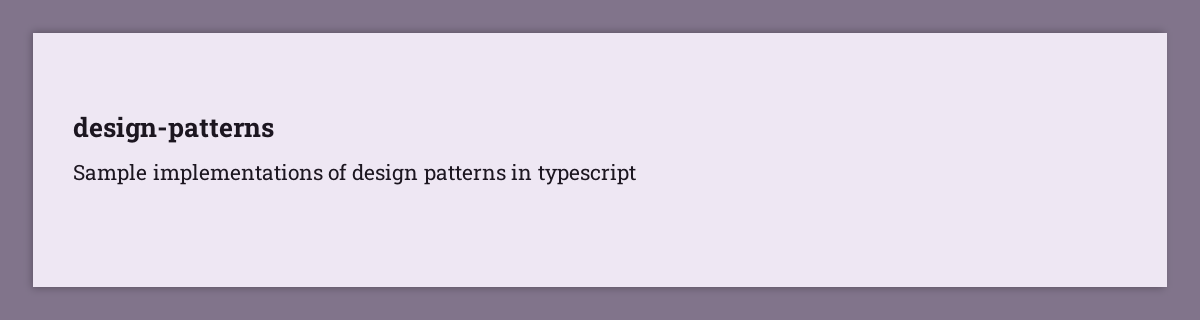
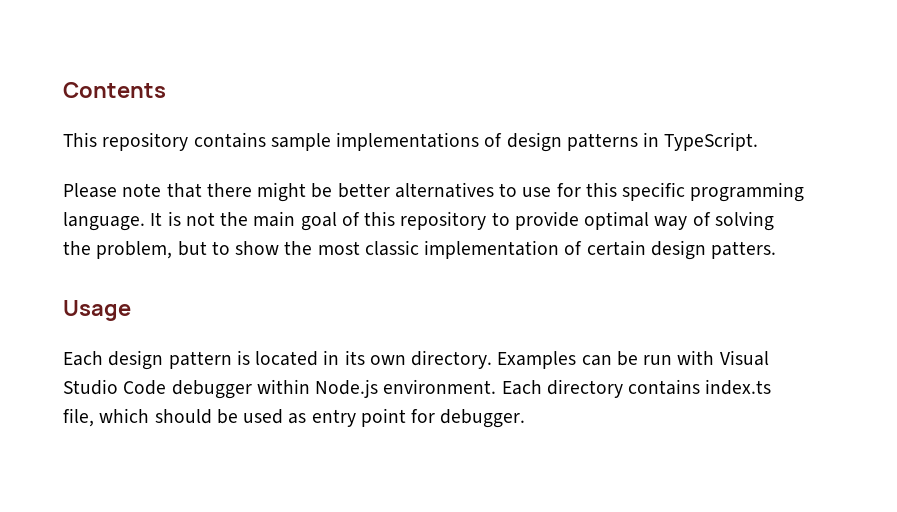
[73,116,274,143] [73,164,147,185] design-patterns // Sample -> [63,82,166,98] [63,132,331,151] Contents // This repository contains sample
[538,164,637,185] typescript -> [664,132,759,151] [63,182,805,202] [63,211,774,231] [63,240,777,260] [63,300,131,321] [63,350,769,370] [63,379,772,399] [63,408,526,428] TypeScript. // Please note that there might be better alternatives to use for this specific programming language. It is not the main goal of this repository to provide optimal way of solving the problem, but to show the most classic implementation of certain design patters. // Usage // Each design pattern is located in its own directory. Examples can be run with Visual Studio Code debugger within Node.js environment. Each directory contains index.ts file, which should be used as entry point for debugger.

